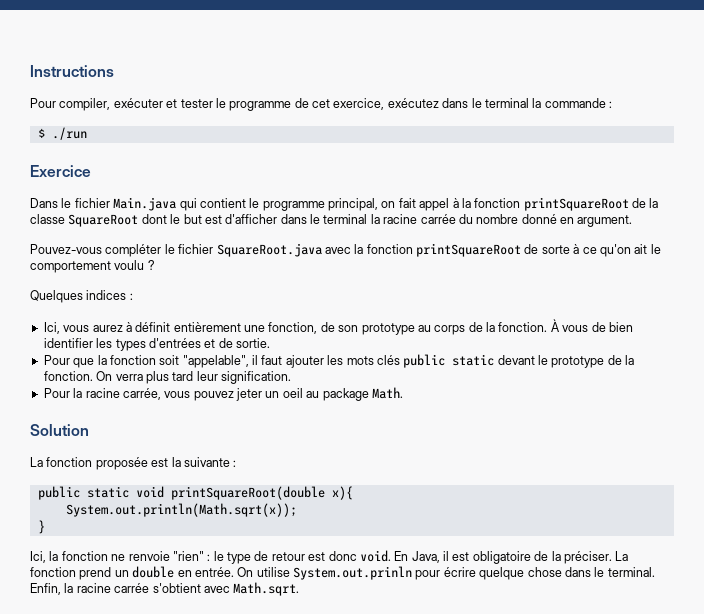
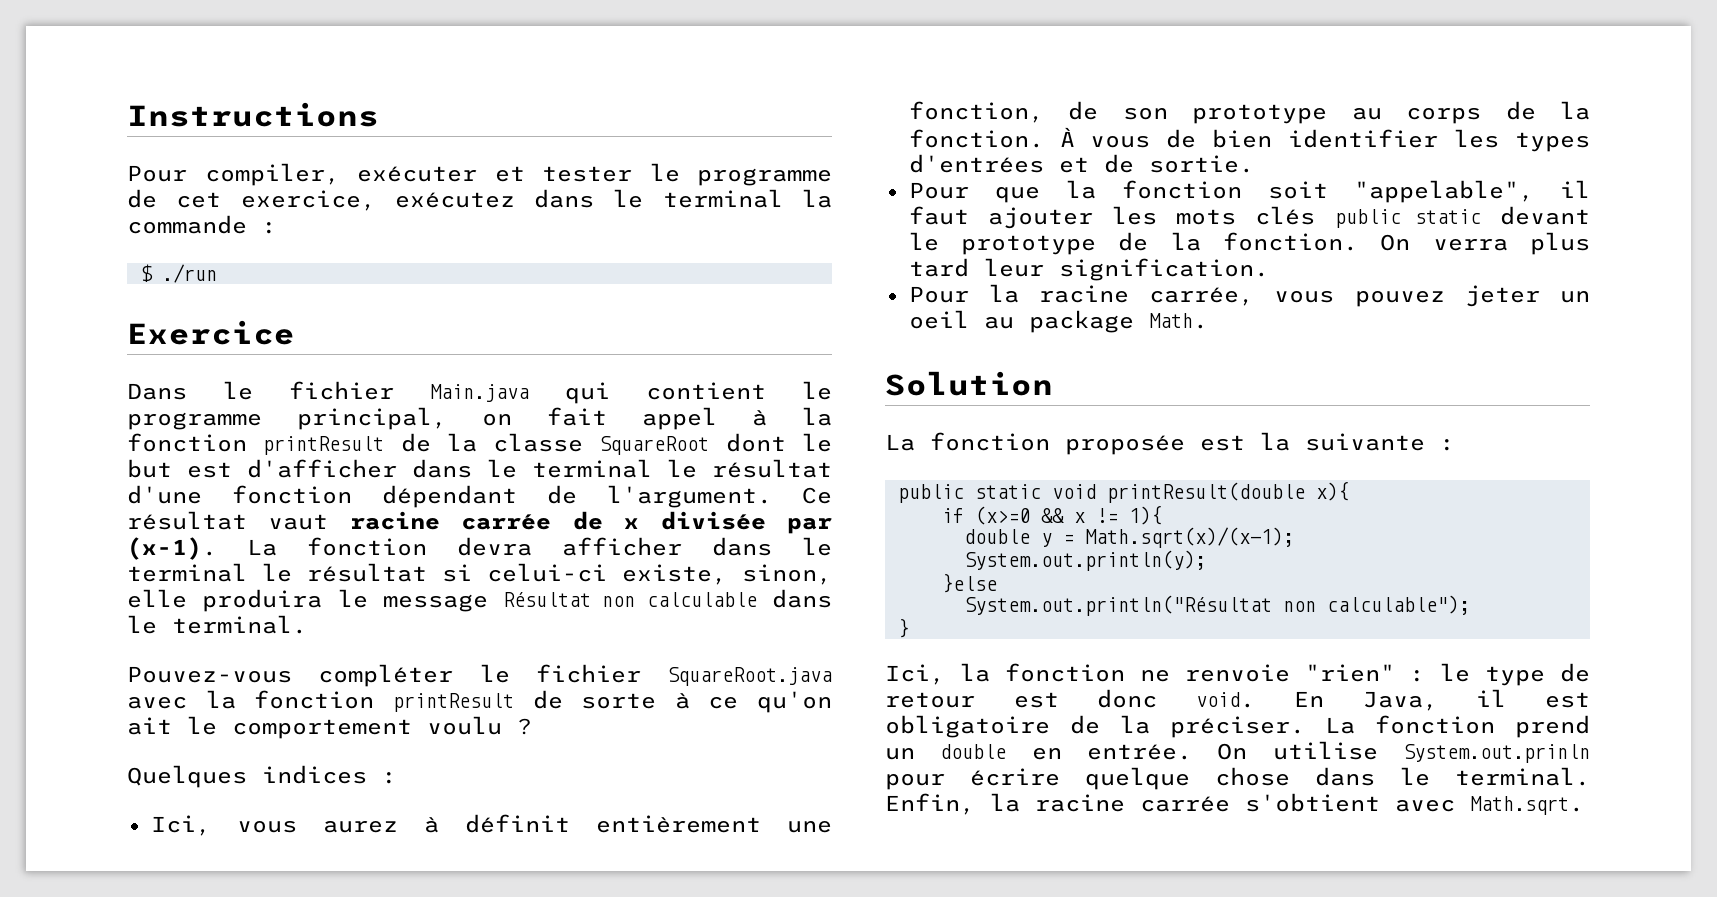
[523,197,629,211] printSquareRoot -> [263,436,385,455] printResult
[370,214,633,227] la racine carrée du nombre donné en argument. -> [667,459,832,478] [127,485,832,508] [127,511,833,534] [127,537,832,560] [127,563,832,585] [127,589,832,612] [127,615,307,634] le résultat d'une fonction dépendant de l'argument. Ce résultat vaut racine carrée de x divisée par (x-1). La fonction devra afficher dans le terminal le résultat si celui-ci existe, sinon, elle produira le message Résultat non calculable dans le terminal.
[416,243,521,257] printSquareRoot -> [392,693,514,712] printResult
[170,486,325,500] printSquareRoot(double -> [1106,482,1305,503] printResult(double
[65,503,297,517] System.out.println(Math.sqrt(x)); -> [941,505,1162,525] [963,527,1294,548] [963,550,1206,571] [941,573,997,593] [963,595,1470,616] if (x>=0 && x != 1){ // double y = Math.sqrt(x)/(x-1); // System.out.println(y); // }else // System.out.println("Résultat non calculable");

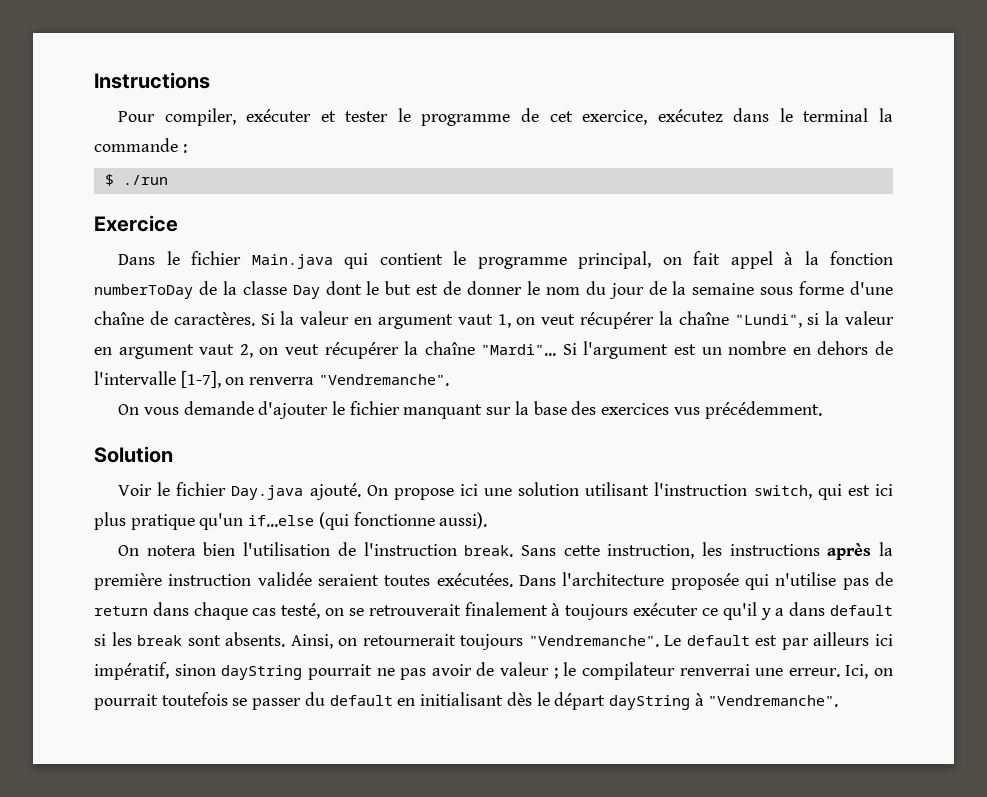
[263,436,385,455] printResult -> [94,284,193,299] numberToDay
[599,436,710,455] SquareRoot -> [292,285,320,299] Day
[247,459,832,478] [127,485,832,508] [127,511,833,534] [127,537,832,560] [127,563,832,585] [127,589,832,612] [127,615,307,634] [127,664,832,687] [127,690,832,713] [127,716,532,739] [127,765,397,788] [150,814,832,836] [908,101,1590,124] [908,127,1590,152] [908,154,1254,173] [908,180,1590,203] [908,206,1590,229] [908,232,1590,255] [908,258,1269,281] [908,284,1590,307] [908,310,1208,333] [885,371,1053,396] [885,432,1455,455] [897,481,1349,503] [941,505,1162,525] [963,527,1294,548] [963,550,1206,571] [941,573,997,593] [963,595,1470,616] [897,618,909,638] [885,663,1590,686] [885,689,1590,711] [885,715,1590,738] [885,741,1590,763] [885,767,1590,790] [885,793,1584,815] d'afficher dans le terminal le résultat d'une fonction dépendant de l'argument. Ce résultat vaut racine carrée de x divisée par (x-1). La fonction devra afficher dans le terminal le résultat si celui-ci existe, sinon, elle produira le message Résultat non calculable dans le terminal. // Pouvez-vous compléter le fichier SquareRoot.java avec la fonction printResult de sorte à ce qu'on ait le comportement voulu ? // Quelques indices : // Ici, vous aurez à définit entièrement une fonction, de son prototype au corps de la fonction. À vous de bien identifier les types d'entrées et de sortie. // Pour que la fonction soit "appelable", il faut ajouter les mots clés public static devant le prototype de la fonction. On verra plus tard leur signification. // Pour la racine carrée, vous pouvez jeter un oeil au package Math. // Solution // La fonction proposée est la suivante : // public static void printResult(double x){ // if (x>=0 && x != 1){ // double y = Math.sqrt(x)/(x-1); // System.out.println(y); // }else // System.out.println("Résultat non calculable"); // } // Ici, la fonction ne renvoie "rien" : le type de retour est donc void. En Java, il est obligatoire de la préciser. La fonction prend un double en entrée. On utilise System.out.prinln pour écrire quelque chose dans le terminal. Enfin, la racine carrée s'obtient avec Math.sqrt. -> [443,281,893,299] [94,311,895,329] [94,341,894,359] [94,371,449,388] [118,401,822,419] [94,446,173,463] [118,482,894,500] [94,512,488,530] [118,542,894,560] [94,572,894,590] [94,602,894,620] [94,632,893,650] [94,662,893,680] [94,692,839,710] de donner le nom du jour de la semaine sous forme d'une chaîne de caractères. Si la valeur en argument vaut 1, on veut récupérer la chaîne "Lundi", si la valeur en argument vaut 2, on veut récupérer la chaîne "Mardi"... Si l'argument est un nombre en dehors de l'intervalle [1-7], on renverra "Vendremanche". // On vous demande d'ajouter le fichier manquant sur la base des exercices vus précédemment. // Solution // Voir le fichier Day.java ajouté. On propose ici une solution utilisant l'instruction switch, qui est ici plus pratique qu'un if...else (qui fonctionne aussi). // On notera bien l'utilisation de l'instruction break. Sans cette instruction, les instructions après la première instruction validée seraient toutes exécutées. Dans l'architecture proposée qui n'utilise pas de return dans chaque cas testé, on se retrouverait finalement à toujours exécuter ce qu'il y a dans default si les break sont absents. Ainsi, on retournerait toujours "Vendremanche". Le default est par ailleurs ici impératif, sinon dayString pourrait ne pas avoir de valeur ; le compilateur renverrai une erreur. Ici, on pourrait toutefois se passer du default en initialisant dès le départ dayString à "Vendremanche".

